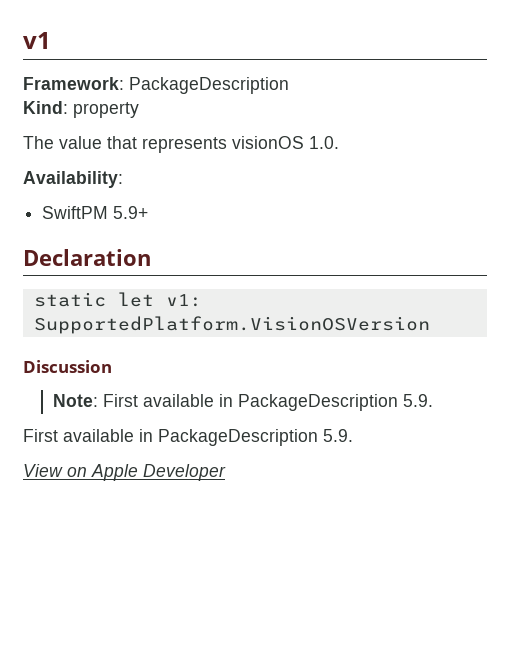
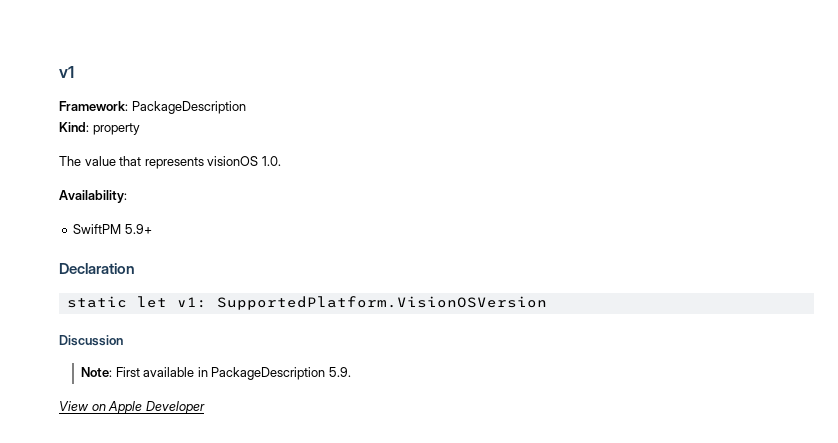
[23,429,353,446] // First available in PackageDescription 5.9. -> (351, 372) none

